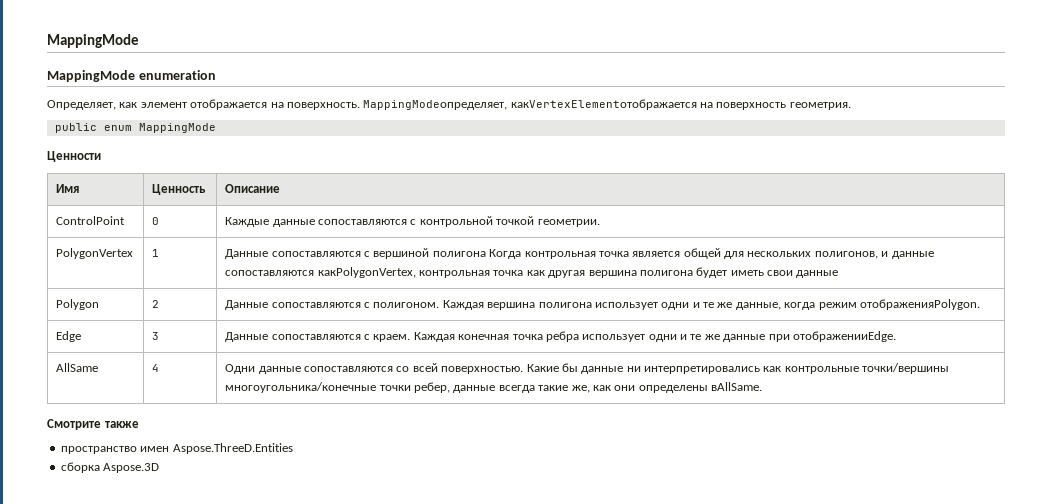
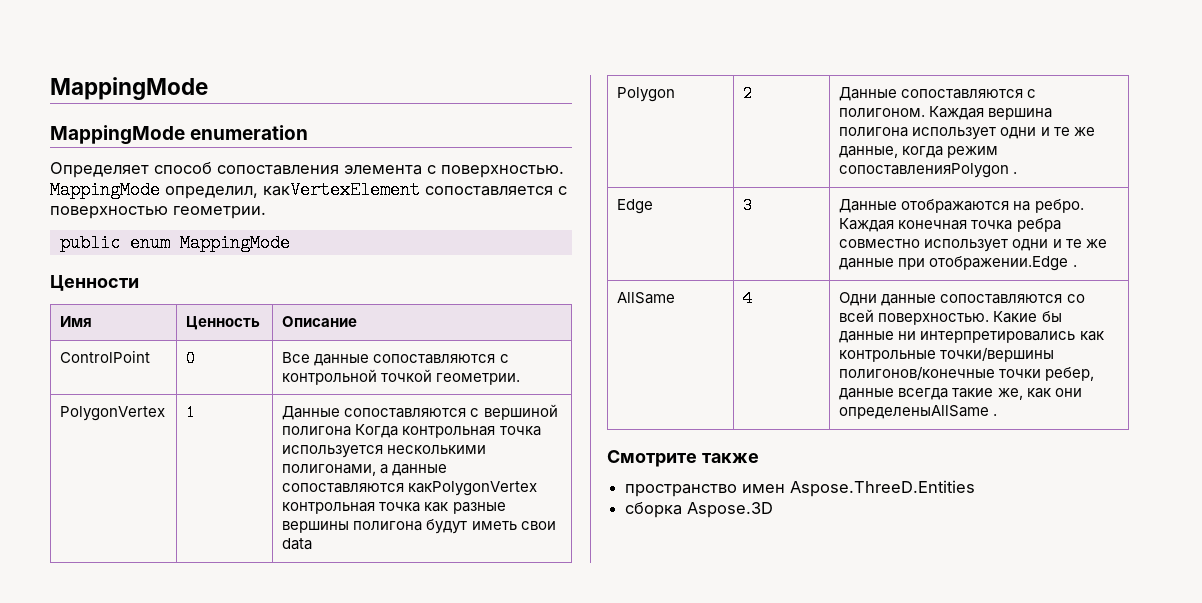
[47,99,851,110] Определяет, как элемент отображается на поверхность. MappingModeопределяет, какVertexElementотображается на поверхность геометрия. -> [50,162,564,178] [50,181,567,199] [50,206,266,219] Определяет способ сопоставления элемента с поверхностью. MappingMode определил, какVertexElement сопоставляется с поверхностью геометрии.
[225,217,270,227] Каждые -> [282,352,311,363] Все
[632,248,934,259] [225,267,416,278] является общей для нескольких полигонов, и данные сопоставляются какPolygonVertex, -> [282,445,487,458] [282,464,448,476] [282,481,538,496] используется несколькими полигонами, а данные сопоставляются какPolygonVertex
[548,267,728,278] другая вершина полигона будет -> [452,502,506,514] [282,519,468,534] разные вершины полигона будут
[796,270,839,278] данные -> [282,538,313,550] data
[859,299,980,310] отображенияPolygon. -> [839,163,1018,178] сопоставленияPolygon .
[271,334,411,342] сопоставляются с краем. -> [901,199,1084,213] отображаются на ребро.
(579, 336) none -> [839,239,921,248] совместно
[792,331,896,342] отображенииEdge. -> [929,256,1077,271] отображении.Edge .
[225,382,377,393] многоугольника/конечные -> [839,366,996,380] полигонов/конечные
[638,382,763,393] определены вAllSame. -> [839,405,998,419] определеныAllSame .

